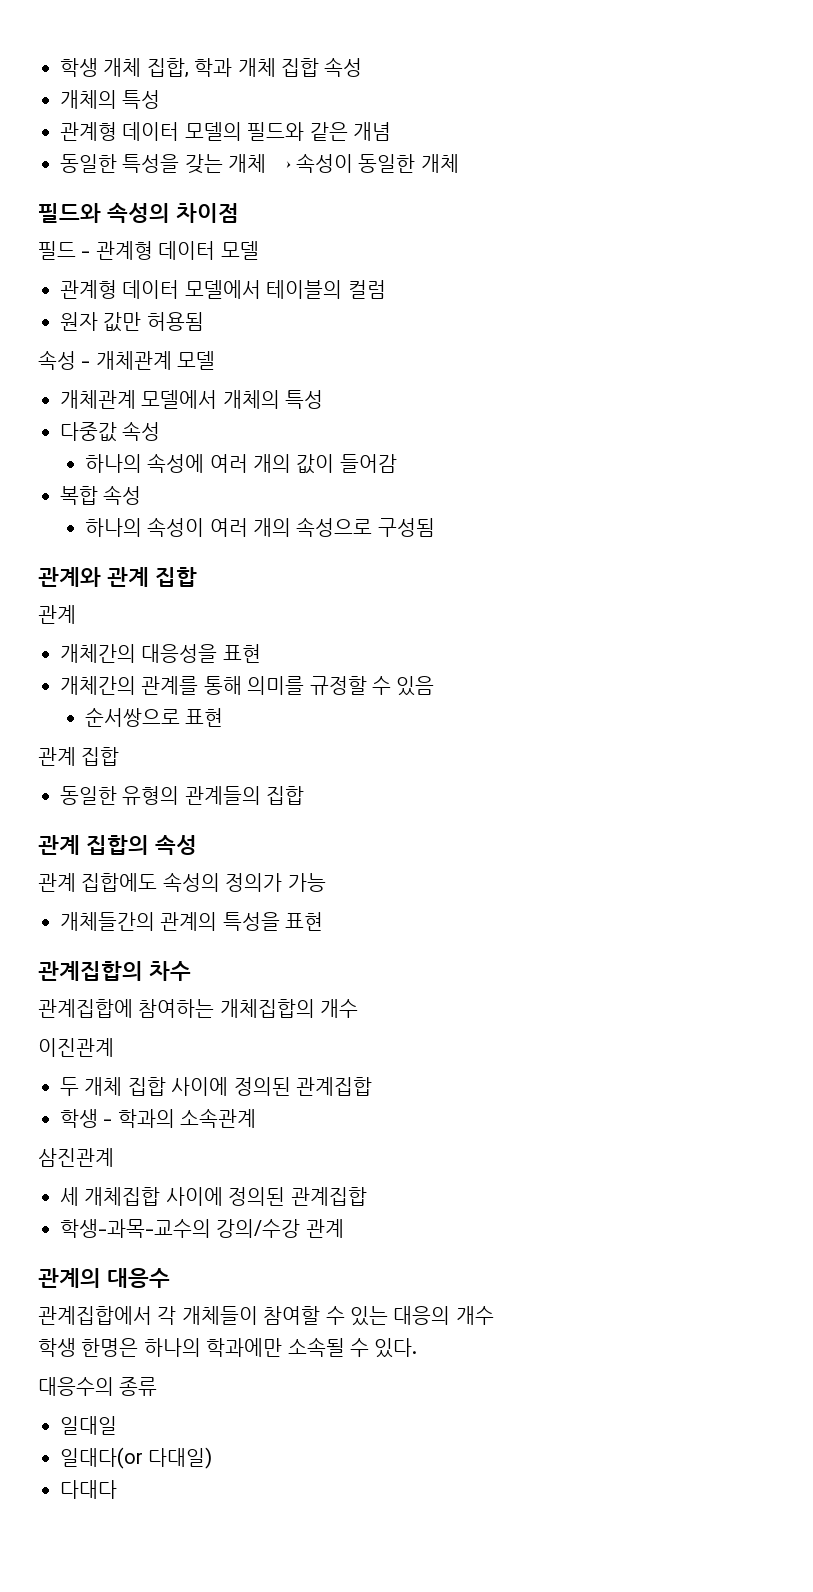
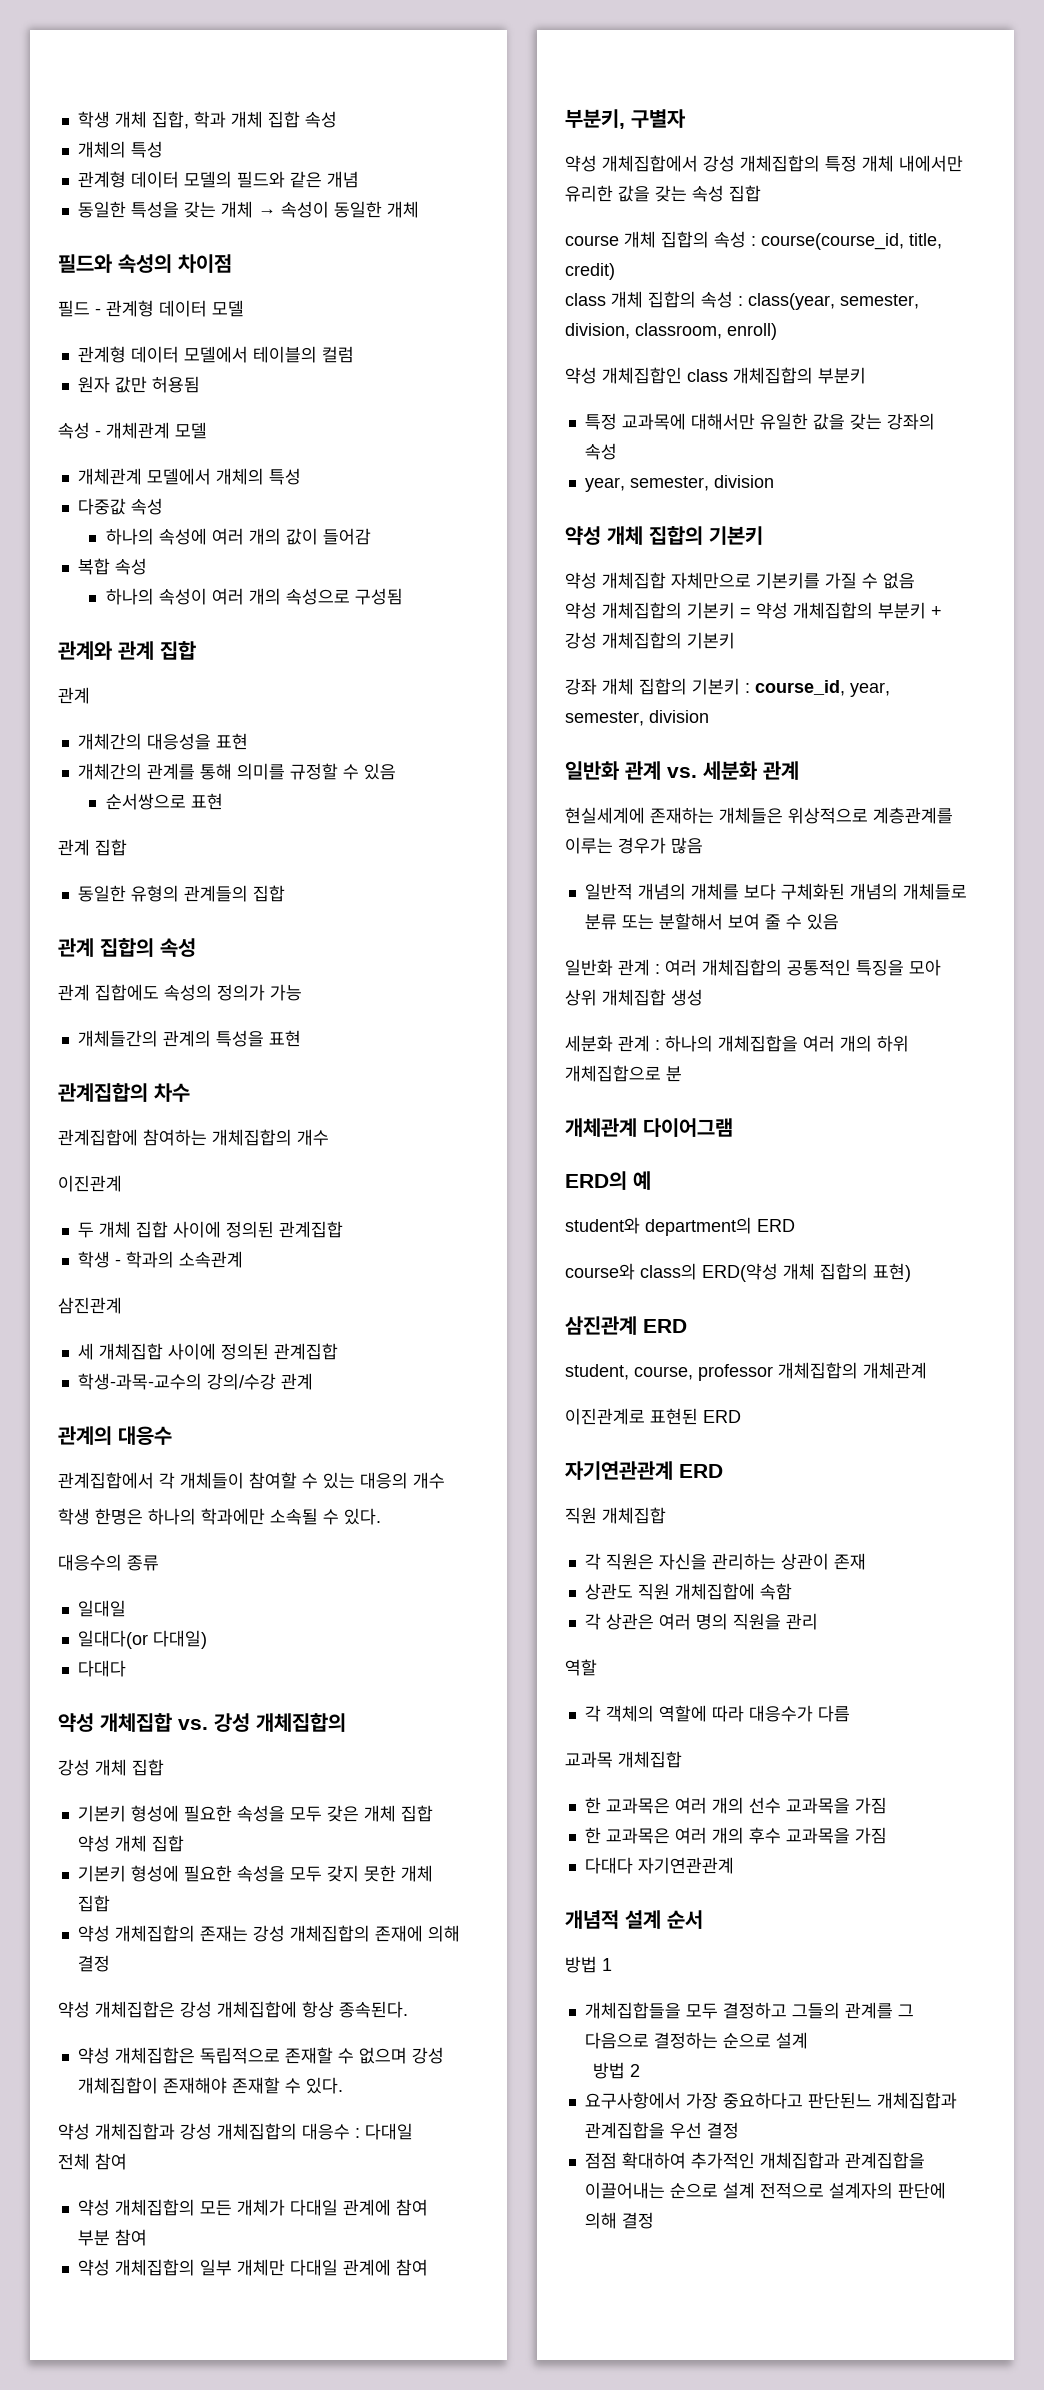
(117, 1489) none -> [58,1713,346,1732] [58,1759,164,1776] [77,1805,433,1822] [77,1835,184,1852] [77,1865,433,1882] [77,1895,110,1912] [77,1925,460,1942] [77,1955,110,1972] [58,2001,408,2018] [77,2047,444,2064] [77,2077,343,2094] [58,2123,413,2140] [58,2153,127,2170] [77,2199,428,2216] [77,2229,147,2246] [77,2259,428,2276] [565,109,686,129] [565,155,963,172] [565,185,761,202] [565,231,942,250] [565,263,615,280] [565,291,919,310] [565,323,777,340] [565,367,866,384] [584,413,935,430] [584,443,617,460] [584,475,774,492] [565,526,763,545] [565,572,915,589] [565,602,942,619] [565,632,735,649] [565,678,890,697] [565,710,709,726] [565,761,799,780] [565,807,953,824] [565,837,703,854] [584,883,967,900] [584,913,839,930] [565,959,941,976] [565,989,703,1006] [565,1035,909,1052] [565,1065,682,1082] [565,1118,733,1137] [565,1171,651,1190] [565,1217,795,1236] [565,1263,911,1282] [565,1316,687,1335] [565,1362,927,1381] [565,1408,741,1425] [565,1461,723,1480] [565,1507,666,1524] [584,1553,866,1570] [584,1583,792,1600] [584,1613,818,1630] [565,1659,597,1676] [584,1705,850,1722] [565,1751,682,1768] [584,1797,887,1814] [584,1827,887,1844] [584,1857,734,1874] [565,1910,703,1929] [565,1956,612,1973] [584,2002,914,2019] [584,2032,808,2049] [592,2062,640,2079] [584,2092,957,2109] [584,2122,739,2139] [584,2152,925,2169] [584,2182,946,2199] [584,2212,654,2229] // 약성 개체집합 vs. 강성 개체집합의 // 강성 개체 집합 // 기본키 형성에 필요한 속성을 모두 갖은 개체 집합 약성 개체 집합 // 기본키 형성에 필요한 속성을 모두 갖지 못한 개체 집합 // 약성 개체집합의 존재는 강성 개체집합의 존재에 의해 결정 // 약성 개체집합은 강성 개체집합에 항상 종속된다. // 약성 개체집합은 독립적으로 존재할 수 없으며 강성 개체집합이 존재해야 존재할 수 있다. // 약성 개체집합과 강성 개체집합의 대응수 : 다대일 // 전체 참여 // 약성 개체집합의 모든 개체가 다대일 관계에 참여 부분 참여 // 약성 개체집합의 일부 개체만 다대일 관계에 참여 // 부분키, 구별자 // 약성 개체집합에서 강성 개체집합의 특정 개체 내에서만 유리한 값을 갖는 속성 집합 // course 개체 집합의 속성 : course(course_id, title, credit) // class 개체 집합의 속성 : class(year, semester, division, classroom, enroll) // 약성 개체집합인 class 개체집합의 부분키 // 특정 교과목에 대해서만 유일한 값을 갖는 강좌의 속성 // year, semester, division // 약성 개체 집합의 기본키 // 약성 개체집합 자체만으로 기본키를 가질 수 없음 // 약성 개체집합의 기본키 = 약성 개체집합의 부분키 + 강성 개체집합의 기본키 // 강좌 개체 집합의 기본키 : course_id, year, semester, division // 일반화 관계 vs. 세분화 관계 // 현실세계에 존재하는 개체들은 위상적으로 계층관계를 이루는 경우가 많음 // 일반적 개념의 개체를 보다 구체화된 개념의 개체들로 분류 또는 분할해서 보여 줄 수 있음 // 일반화 관계 : 여러 개체집합의 공통적인 특징을 모아 상위 개체집합 생성 // 세분화 관계 : 하나의 개체집합을 여러 개의 하위 개체집합으로 분 // 개체관계 다이어그램 // ERD의 예 // student와 department의 ERD // course와 class의 ERD(약성 개체 집합의 표현) // 삼진관계 ERD // student, course, professor 개체집합의 개체관계 // 이진관계로 표현된 ERD // 자기연관관계 ERD // 직원 개체집합 // 각 직원은 자신을 관리하는 상관이 존재 // 상관도 직원 개체집합에 속함 // 각 상관은 여러 명의 직원을 관리 // 역할 // 각 객체의 역할에 따라 대응수가 다름 // 교과목 개체집합 // 한 교과목은 여러 개의 선수 교과목을 가짐 // 한 교과목은 여러 개의 후수 교과목을 가짐 // 다대다 자기연관관계 // 개념적 설계 순서 // 방법 1 // 개체집합들을 모두 결정하고 그들의 관계를 그 다음으로 결정하는 순으로 설계 // 방법 2 // 요구사항에서 가장 중요하다고 판단된느 개체집합과 관계집합을 우선 결정 // 점점 확대하여 추가적인 개체집합과 관계집합을 이끌어내는 순으로 설계 전적으로 설계자의 판단에 의해 결정

